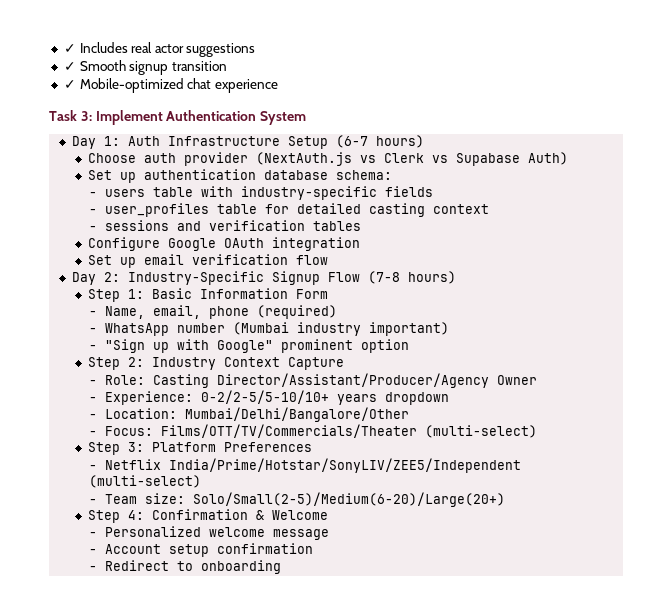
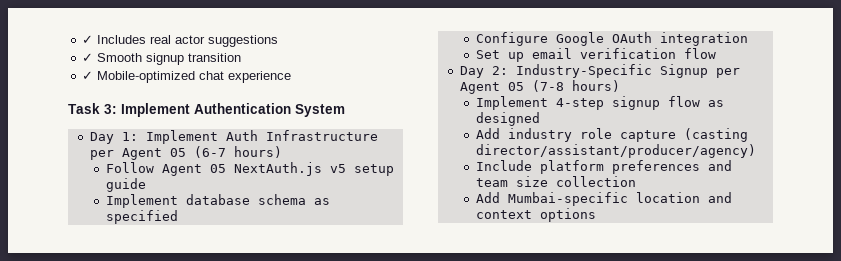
(120, 141) none -> [146,130,219,144] Implement
[287,136,328,149] Setup -> [90,148,187,160] per Agent 05
[87,152,568,166] [87,169,392,183] [89,186,434,200] [89,203,490,217] [89,220,362,231] Choose auth provider (NextAuth.js vs Clerk vs Supabase Auth) // Set up authentication database schema: // - users table with industry-specific fields // - user_profiles table for detailed casting context // - sessions and verification tables -> [106,162,395,176] [106,178,147,192] [106,194,331,208] [106,210,179,224] Follow Agent 05 NextAuth.js v5 setup guide // Implement database schema as specified
[327,272,360,282] Flow -> [716,68,741,78] [460,82,525,94] per Agent 05
[87,288,328,302] [89,305,338,319] [89,322,450,336] [89,339,410,353] [87,357,344,370] [89,373,538,388] [89,390,450,405] [89,407,410,422] [89,424,538,438] [87,442,312,455] [89,458,522,473] [89,475,202,488] [89,492,506,507] [87,509,328,523] [89,526,330,540] [89,543,314,557] [89,560,282,574] Step 1: Basic Information Form // - Name, email, phone (required) // - WhatsApp number (Mumbai industry important) // - "Sign up with Google" prominent option // Step 2: Industry Context Capture // - Role: Casting Director/Assistant/Producer/Agency Owner // - Experience: 0-2/2-5/5-10/10+ years dropdown // - Location: Mumbai/Delhi/Bangalore/Other // - Focus: Films/OTT/TV/Commercials/Theater (multi-select) // Step 3: Platform Preferences // - Netflix India/Prime/Hotstar/SonyLIV/ZEE5/Independent (multi-select) // - Team size: Solo/Small(2-5)/Medium(6-20)/Large(20+) // Step 4: Confirmation & Welcome // - Personalized welcome message // - Account setup confirmation // - Redirect to onboarding -> [476,96,725,110] [476,112,541,126] [476,128,749,142] [476,144,757,158] [476,160,733,174] [476,176,637,187] [476,192,733,206] [476,208,597,222] Implement 4-step signup flow as designed // Add industry role capture (casting director/assistant/producer/agency) // Include platform preferences and team size collection // Add Mumbai-specific location and context options

